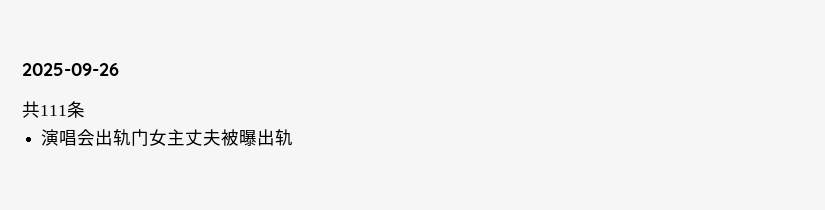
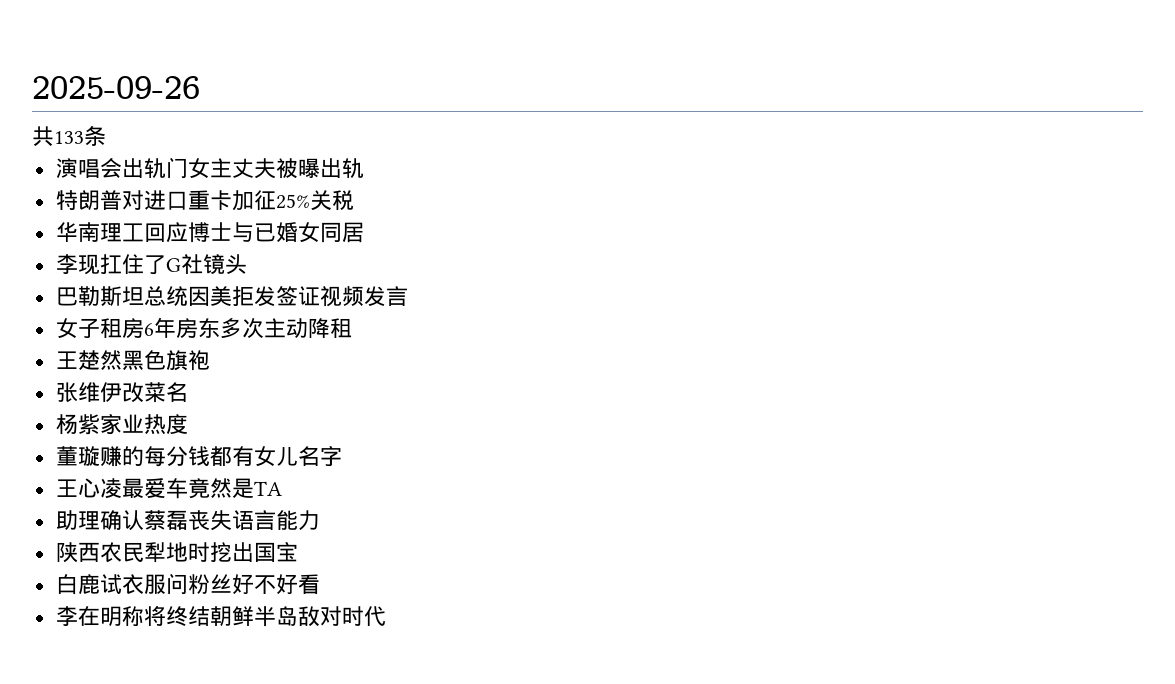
[40,105,67,116] 111 -> [54,131,84,144] 133
(294, 137) none -> [55,190,354,211] [55,222,364,243] [55,254,247,275] [55,286,408,307] [55,317,352,339] [55,350,210,371] [55,382,188,403] [55,414,188,435] [55,446,342,467] [55,478,282,499] [55,510,320,531] [55,542,298,563] [55,573,320,595] [55,605,386,627] // 特朗普对进口重卡加征25%关税 // 华南理工回应博士与已婚女同居 // 李现扛住了G社镜头 // 巴勒斯坦总统因美拒发签证视频发言 // 女子租房6年房东多次主动降租 // 王楚然黑色旗袍 // 张维伊改菜名 // 杨紫家业热度 // 董璇赚的每分钱都有女儿名字 // 王心凌最爱车竟然是TA // 助理确认蔡磊丧失语言能力 // 陕西农民犁地时挖出国宝 // 白鹿试衣服问粉丝好不好看 // 李在明称将终结朝鲜半岛敌对时代

